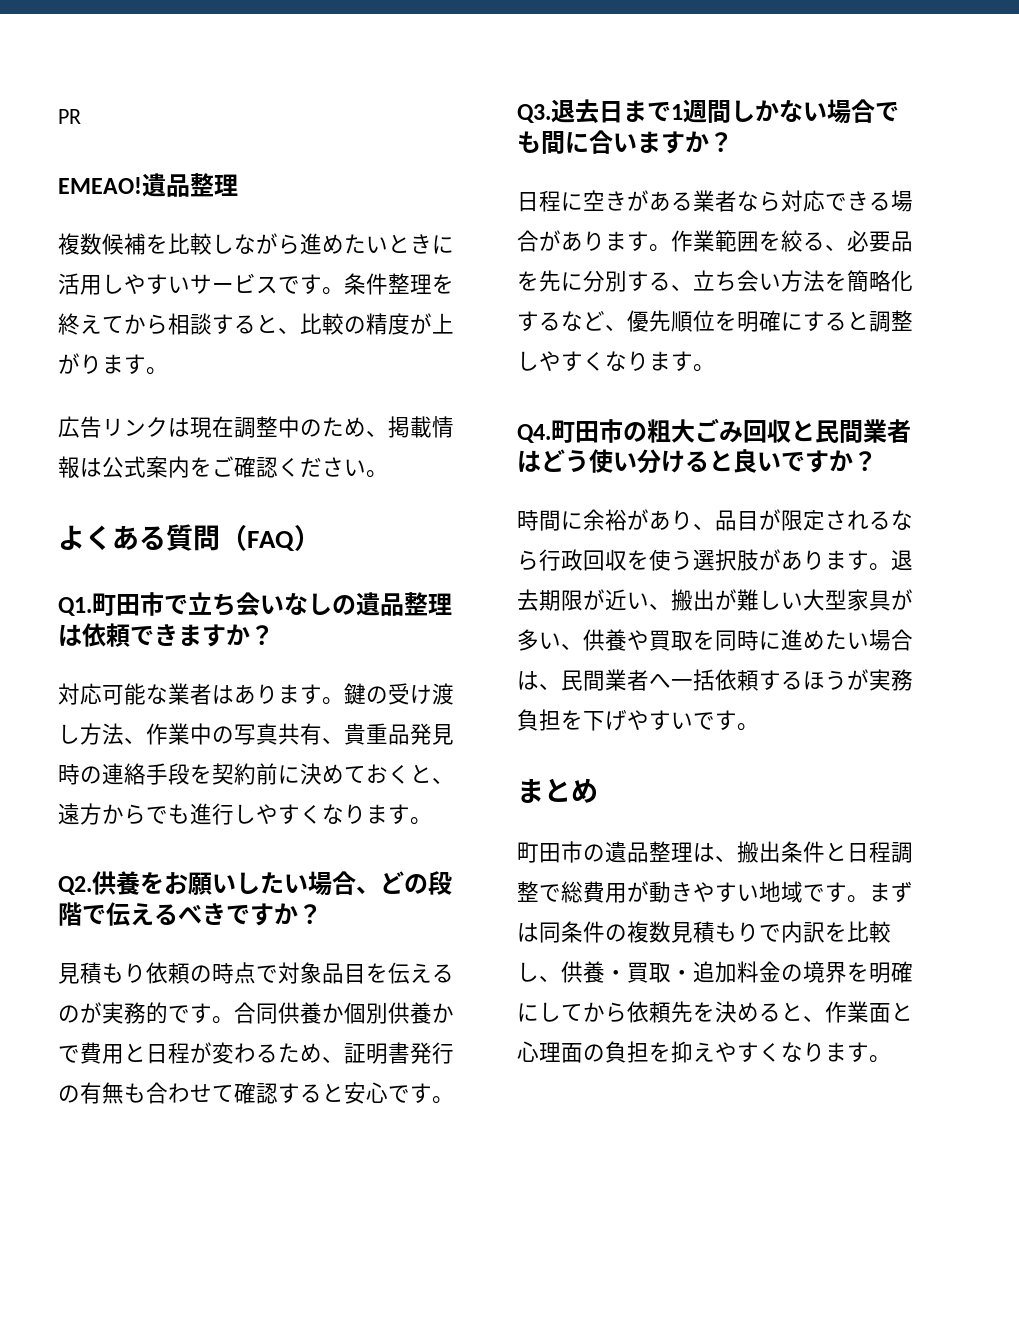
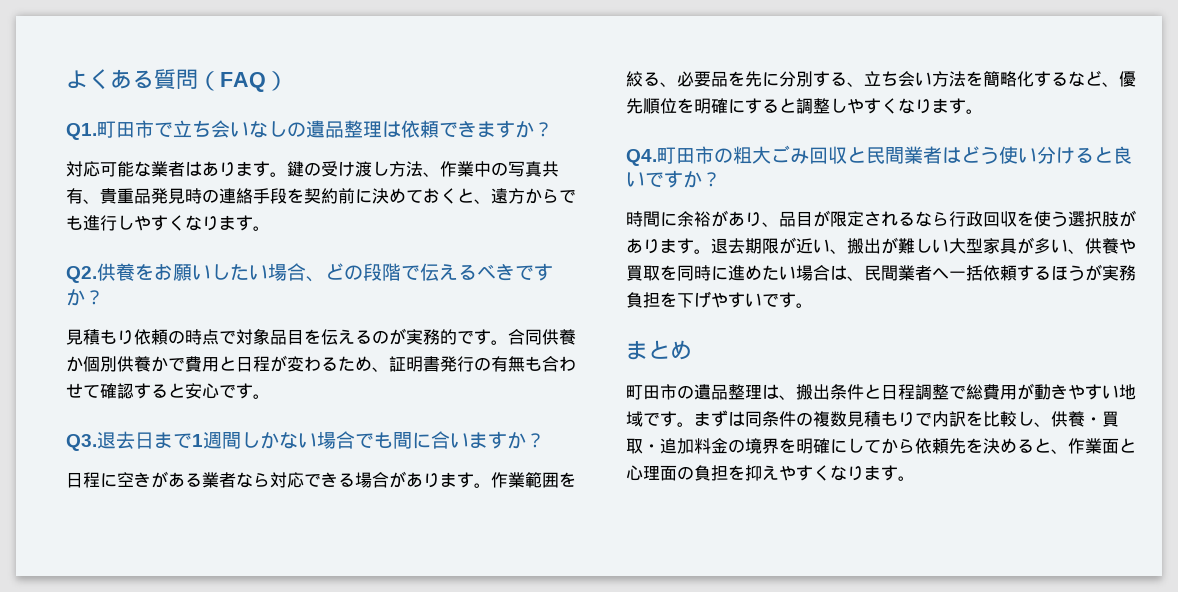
[58,109,81,124] [58,173,238,197] [58,233,454,255] [58,273,454,295] [58,313,454,335] [58,353,168,375] [58,416,454,438] [58,456,388,479] PR // EMEAO!遺品整理 // 複数候補を比較しながら進めたいときに活用しやすいサービスです。条件整理を終えてから相談すると、比較の精度が上がります。 // 広告リンクは現在調整中のため、掲載情報は公式案内をご確認ください。 // -> (66, 79) none

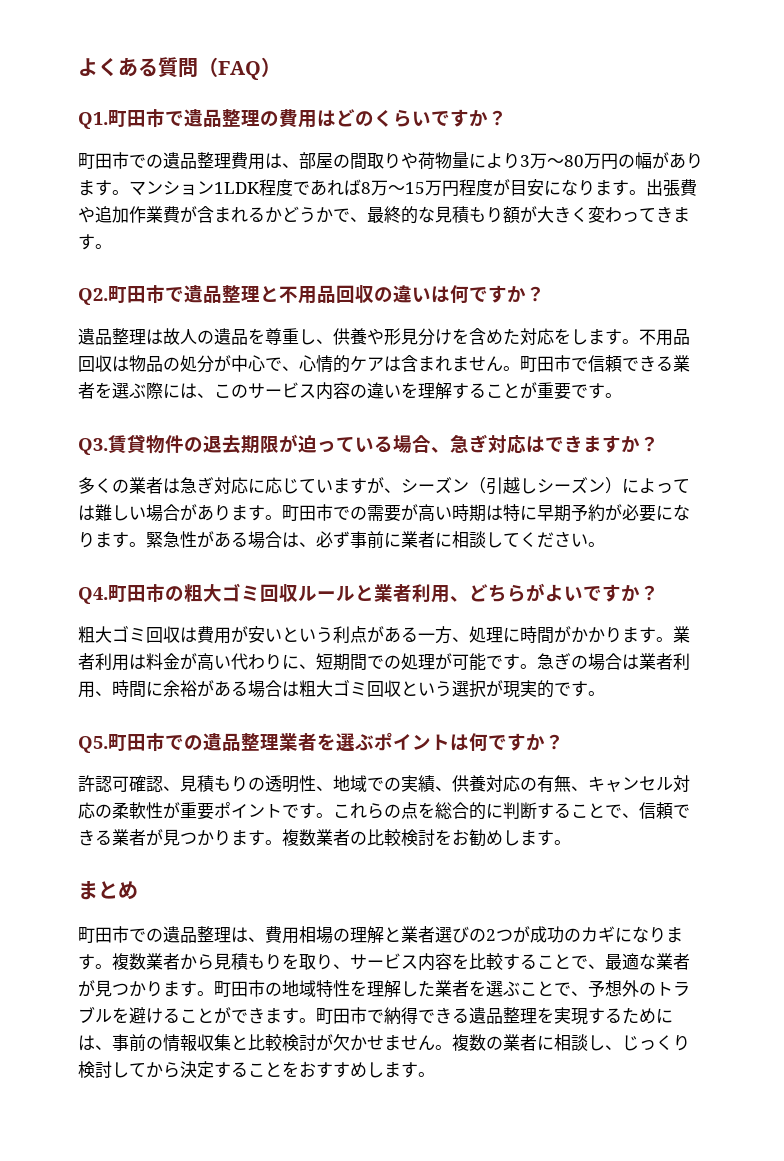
[173,120,553,138] [66,161,559,177] [66,188,576,204] [66,215,270,231] [66,263,553,283] [66,289,104,306] [66,328,576,345] [66,355,576,372] [66,383,270,399] [66,431,545,451] [66,471,576,488] [626,70,1136,87] [626,98,983,114] [626,145,1132,166] [626,170,721,188] [626,210,1136,227] [626,237,1136,254] [626,264,1136,281] [626,291,779,308] 立ち会いなしの遺品整理は依頼できますか？ // 対応可能な業者はあります。鍵の受け渡し方法、作業中の写真共有、貴重品発見時の連絡手段を契約前に決めておくと、遠方からでも進行しやすくなります。 // Q2.供養をお願いしたい場合、どの段階で伝えるべきですか？ // 見積もり依頼の時点で対象品目を伝えるのが実務的です。合同供養か個別供養かで費用と日程が変わるため、証明書発行の有無も合わせて確認すると安心です。 // Q3.退去日まで1週間しかない場合でも間に合いますか？ // 日程に空きがある業者なら対応できる場合があります。作業範囲を絞る、必要品を先に分別する、立ち会い方法を簡略化するなど、優先順位を明確にすると調整しやすくなります。 // Q4.町田市の粗大ごみ回収と民間業者はどう使い分けると良いですか？ // 時間に余裕があり、品目が限定されるなら行政回収を使う選択肢があります。退去期限が近い、搬出が難しい大型家具が多い、供養や買取を同時に進めたい場合は、民間業者へ一括依頼するほうが実務負担を下げやすいで -> [184,109,507,128] [78,152,703,170] [78,179,697,197] [78,206,690,224] [78,234,112,250] [78,285,545,305] [78,328,690,346] [78,355,690,373] [78,382,622,400] [78,434,659,455] [78,477,690,495] [78,504,690,522] [78,531,605,549] [78,583,659,604] [78,625,690,644] [78,653,690,671] [78,679,605,698] [78,732,564,753] [78,775,690,793] [78,802,690,820] [78,829,537,847] 遺品整理の費用はどのくらいですか？ // 町田市での遺品整理費用は、部屋の間取りや荷物量により3万〜80万円の幅があります。マンション1LDK程度であれば8万〜15万円程度が目安になります。出張費や追加作業費が含まれるかどうかで、最終的な見積もり額が大きく変わってきます。 // Q2.町田市で遺品整理と不用品回収の違いは何ですか？ // 遺品整理は故人の遺品を尊重し、供養や形見分けを含めた対応をします。不用品回収は物品の処分が中心で、心情的ケアは含まれません。町田市で信頼できる業者を選ぶ際には、このサービス内容の違いを理解することが重要です。 // Q3.賃貸物件の退去期限が迫っている場合、急ぎ対応はできますか？ // 多くの業者は急ぎ対応に応じていますが、シーズン（引越しシーズン）によっては難しい場合があります。町田市での需要が高い時期は特に早期予約が必要になります。緊急性がある場合は、必ず事前に業者に相談してください。 // Q4.町田市の粗大ゴミ回収ルールと業者利用、どちらがよいですか？ // 粗大ゴミ回収は費用が安いという利点がある一方、処理に時間がかかります。業者利用は料金が高い代わりに、短期間での処理が可能です。急ぎの場合は業者利用、時間に余裕がある場合は粗大ゴミ回収という選択が現実的です。 // Q5.町田市での遺品整理業者を選ぶポイントは何ですか？ // 許認可確認、見積もりの透明性、地域での実績、供養対応の有無、キャンセル対応の柔軟性が重要ポイントです。これらの点を総合的に判断することで、信頼できる業者が見つかります。複数業者の比較検討をお勧めしま
(677, 392) none -> [129,928,146,942] で
[796,383,1136,400] [626,410,1119,427] [626,438,1136,454] [626,465,864,481] 搬出条件と日程調整で総費用が動きやすい地域です。まずは同条件の複数見積もりで内訳を比較し、供養・買取・追加料金の境界を明確にしてから依頼先を決めると、作業面と心理面の負担を抑えやすくなり -> [265,926,683,944] [78,953,690,971] [78,980,690,998] [78,1006,673,1025] [78,1034,690,1052] [78,1061,384,1078] 費用相場の理解と業者選びの2つが成功のカギになります。複数業者から見積もりを取り、サービス内容を比較することで、最適な業者が見つかります。町田市の地域特性を理解した業者を選ぶことで、予想外のトラブルを避けることができます。町田市で納得できる遺品整理を実現するためには、事前の情報収集と比較検討が欠かせません。複数の業者に相談し、じっくり検討してから決定することをおすすめし

